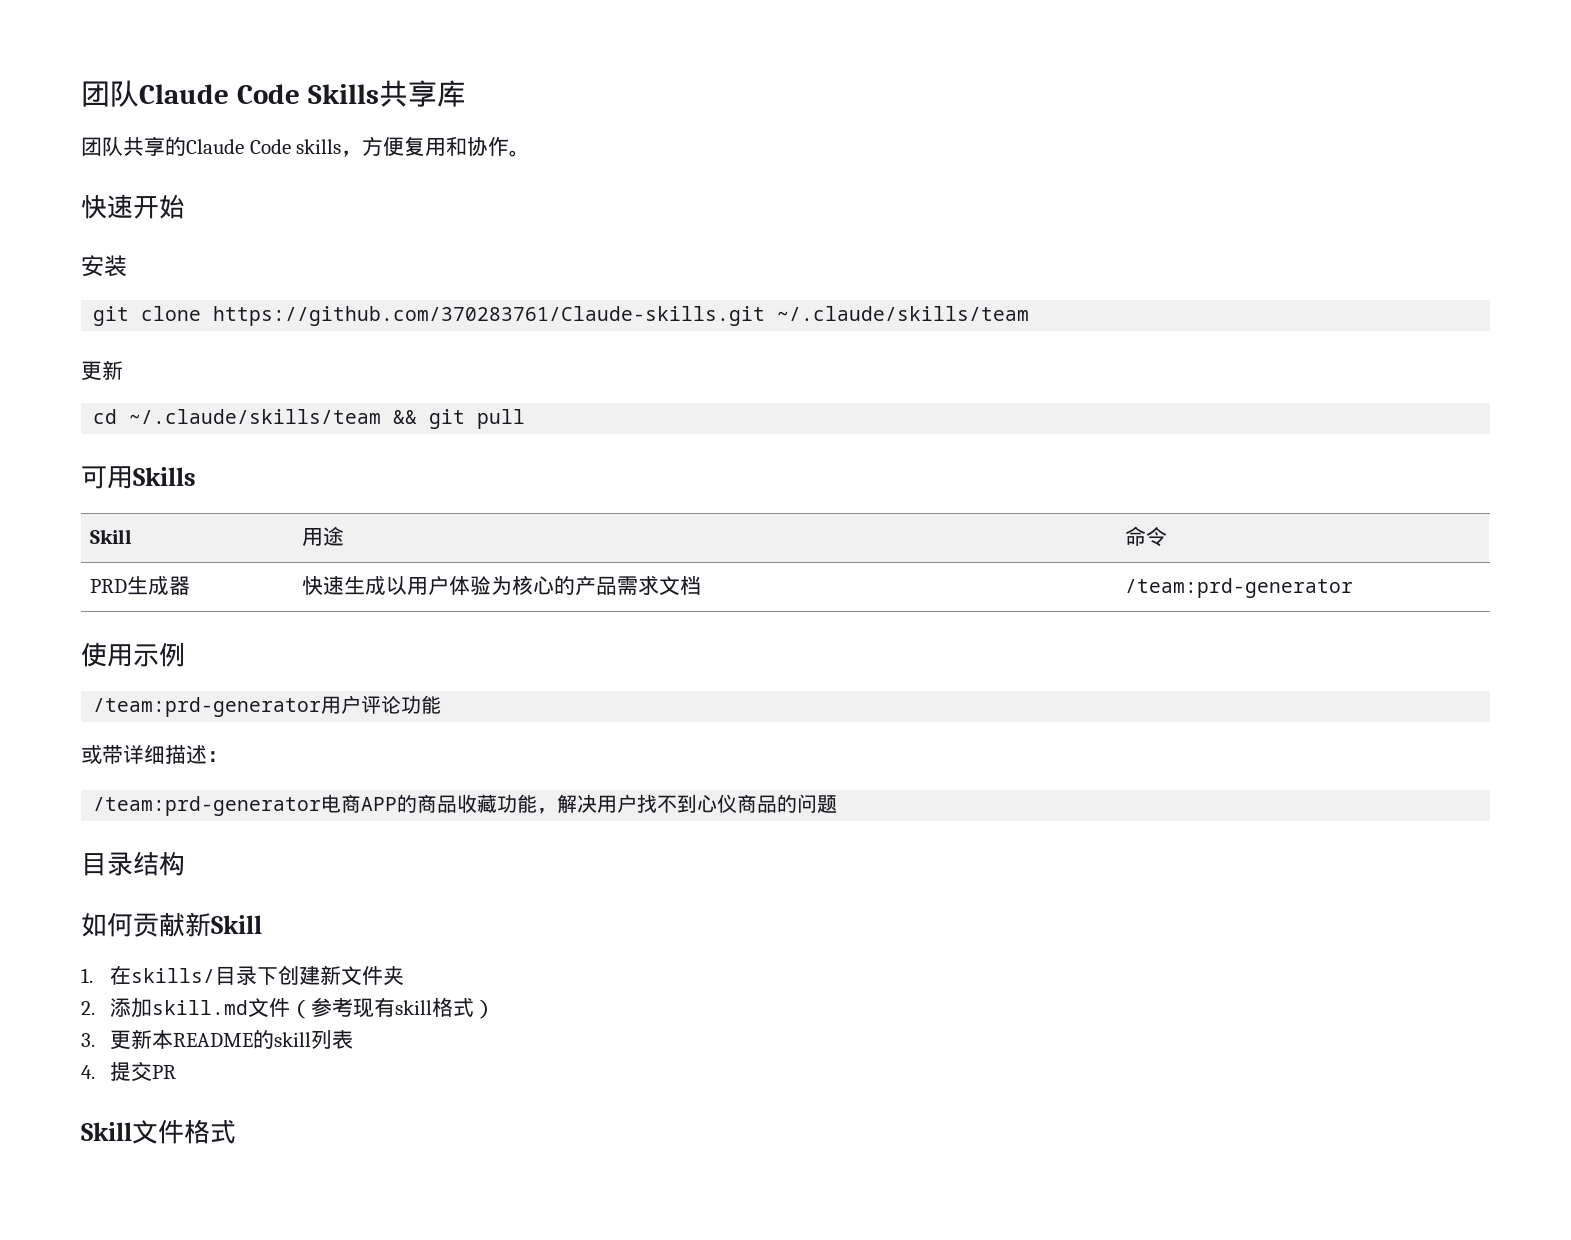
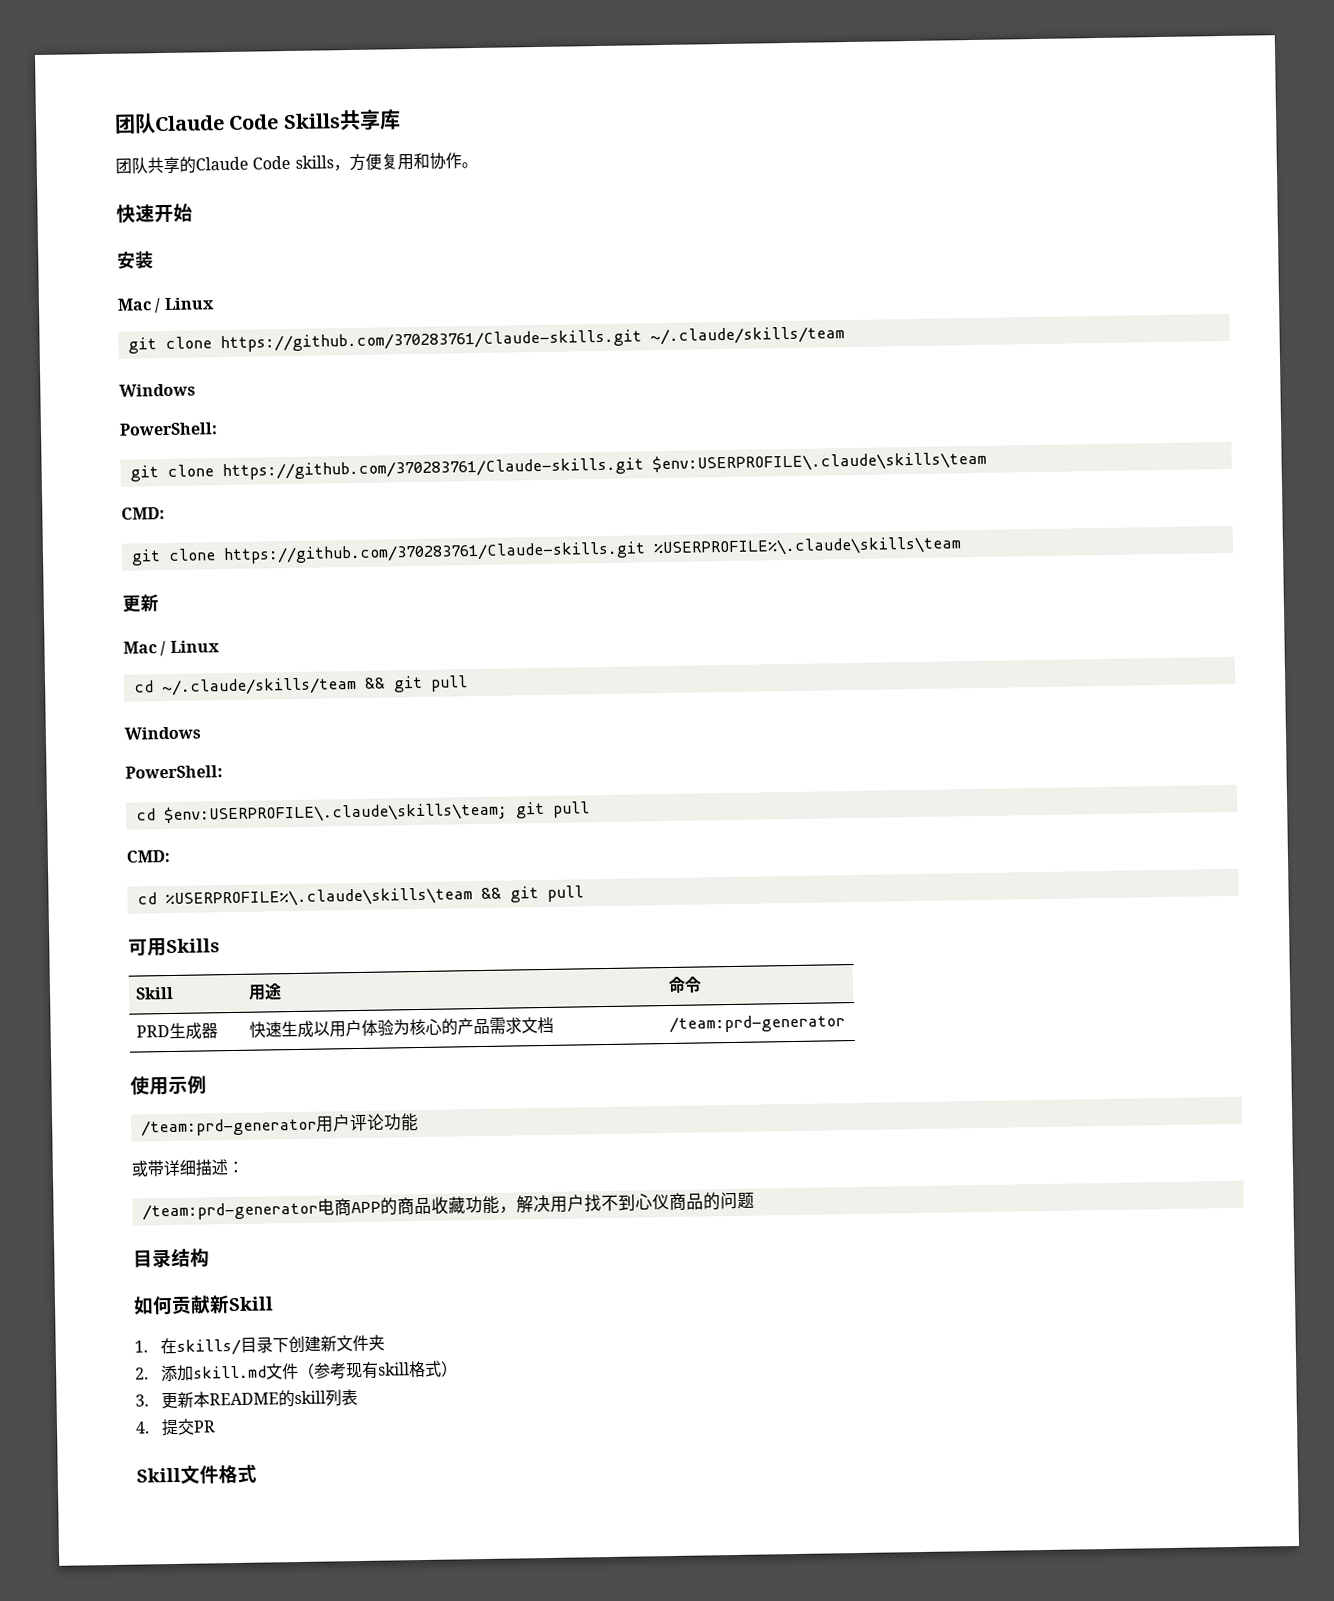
(127, 266) none -> [117,297,215,314] // Mac / Linux
[81,360,123,381] 更新 -> [119,383,196,397] [119,422,218,436] [129,450,987,482] [121,507,165,520] [130,536,962,566] [122,594,159,613] [123,640,220,657] Windows // PowerShell: // git clone https://github.com/370283761/Claude-skills.git $env:USERPROFILE\.claude\skills\team // CMD: // git clone https://github.com/370283761/Claude-skills.git %USERPROFILE%\.claude\skills\team // 更新 // Mac / Linux
(526, 419) none -> [124,726,201,740] [125,765,223,779] [135,801,590,825] [126,849,170,863] [136,885,584,909] // Windows // PowerShell: // cd $env:USERPROFILE\.claude\skills\team; git pull // CMD: // cd %USERPROFILE%\.claude\skills\team && git pull

